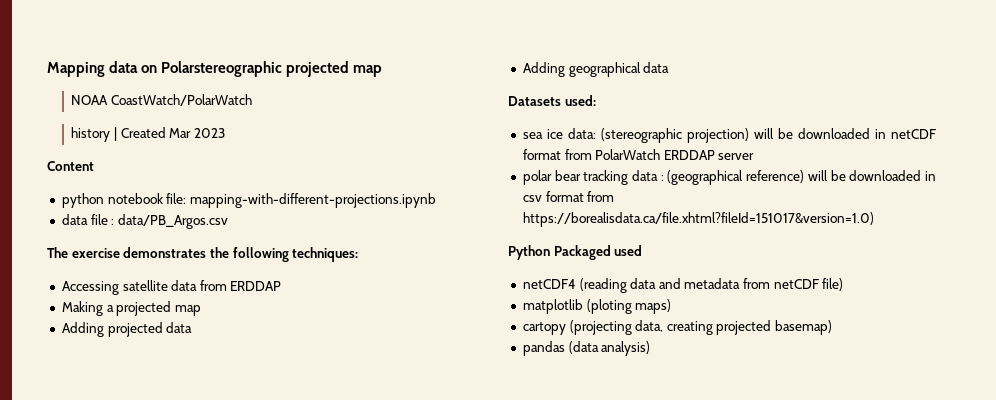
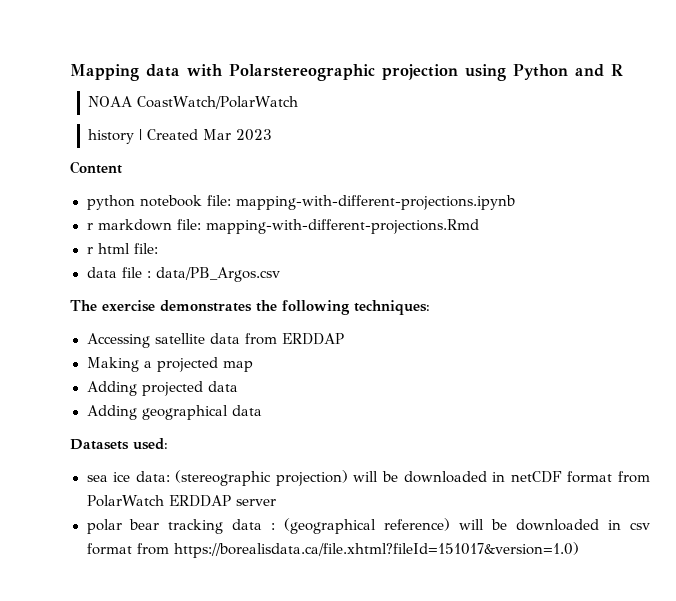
[141,61,383,77] on Polarstereographic projected map -> [187,64,623,81] with Polarstereographic projection using Python and R
(436, 200) none -> [86,219,479,234] [86,243,158,254] // r markdown file: mapping-with-different-projections.Rmd // r html file:
[508,245,643,260] [522,278,844,293] [522,299,672,314] [522,320,833,335] [522,341,651,356] // Python Packaged used // netCDF4 (reading data and metadata from netCDF file) // matplotlib (ploting maps) // cartopy (projecting data, creating projected basemap) // pandas (data analysis) -> (579, 550) none

